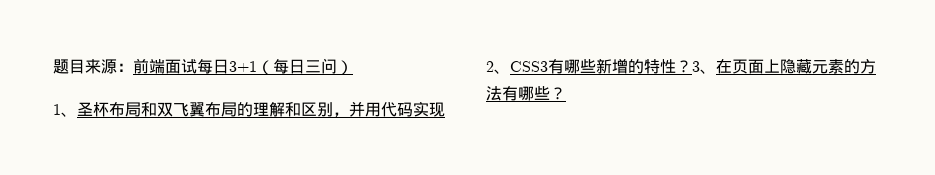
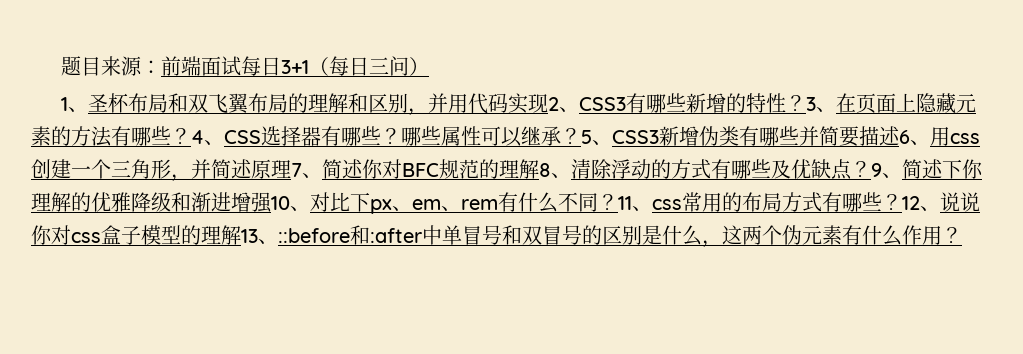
(566, 93) none -> [191,126,980,147] [31,159,983,182] [31,192,980,214] [31,225,962,248] 4、CSS选择器有哪些？哪些属性可以继承？5、CSS3新增伪类有哪些并简要描述6、用css创建一个三角形，并简述原理7、简述你对BFC规范的理解8、清除浮动的方式有哪些及优缺点？9、简述下你理解的优雅降级和渐进增强10、对比下px、em、rem有什么不同？11、css常用的布局方式有哪些？12、说说你对css盒子模型的理解13、::before和:after中单冒号和双冒号的区别是什么，这两个伪元素有什么作用？

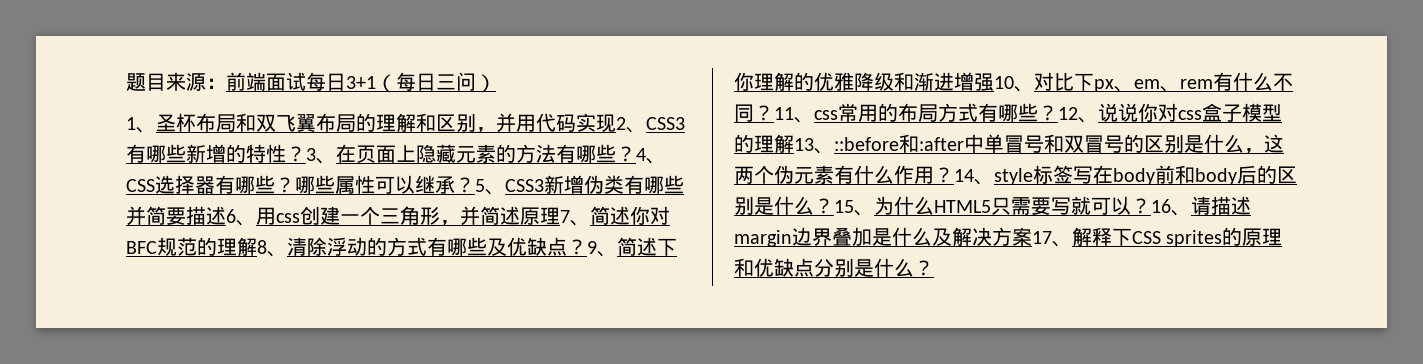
(962, 235) none -> [954,165,1297,185] [734,196,1251,216] [734,227,1283,247] [734,258,934,277] 14、style标签写在body前和body后的区别是什么？15、为什么HTML5只需要写就可以？16、请描述margin边界叠加是什么及解决方案17、解释下CSS sprites的原理和优缺点分别是什么？

